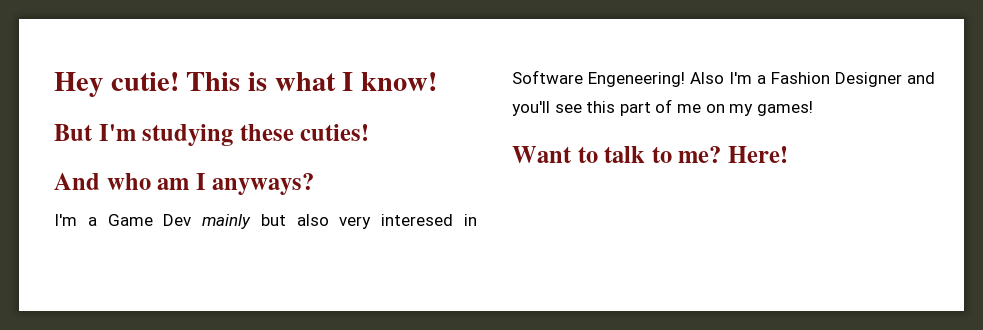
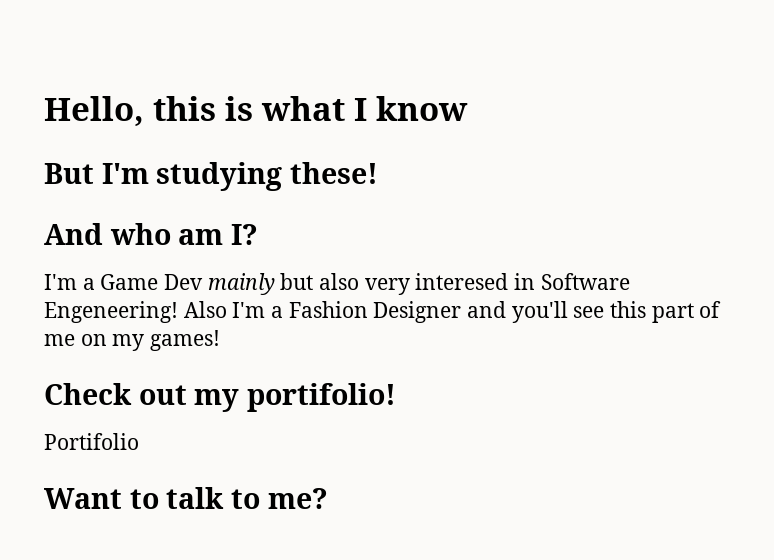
[54,72,241,97] Hey cutie! This -> [44,96,216,127] Hello, this
[361,72,438,91] know! -> [376,96,468,121] know
[239,124,370,141] these cuties! -> [290,162,379,184] these!
[195,173,315,195] I anyways? -> [231,224,259,245] I?
(813, 108) none -> [44,383,397,412] [44,433,139,450] // Check out my portifolio! // Portifolio
[728,146,789,163] Here! -> (328, 498) none

